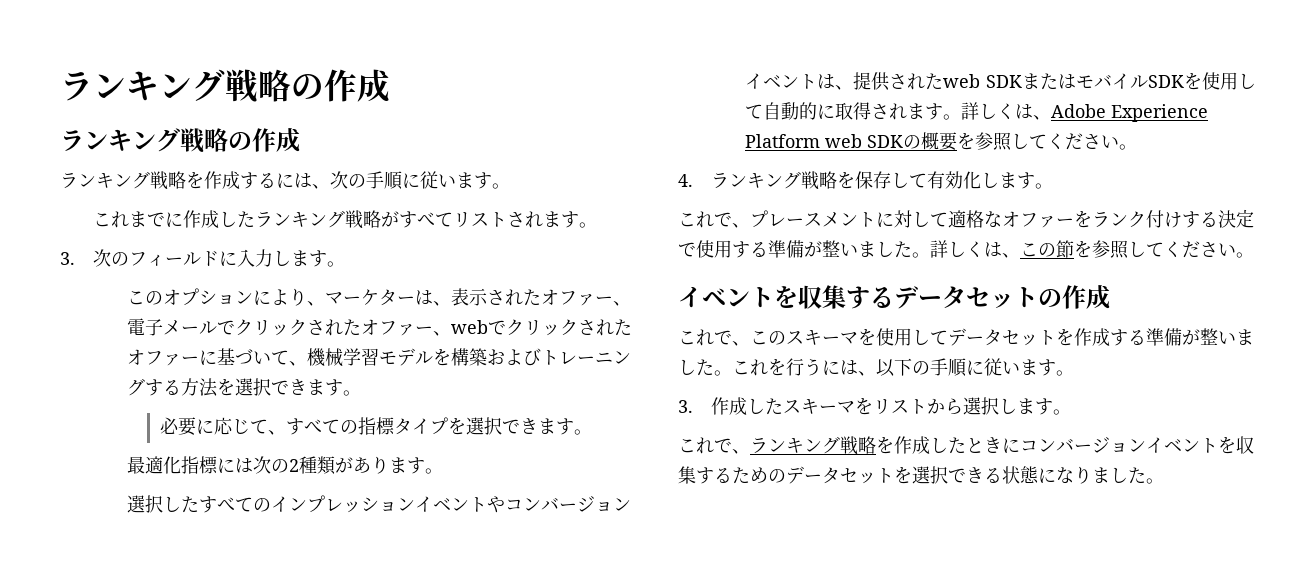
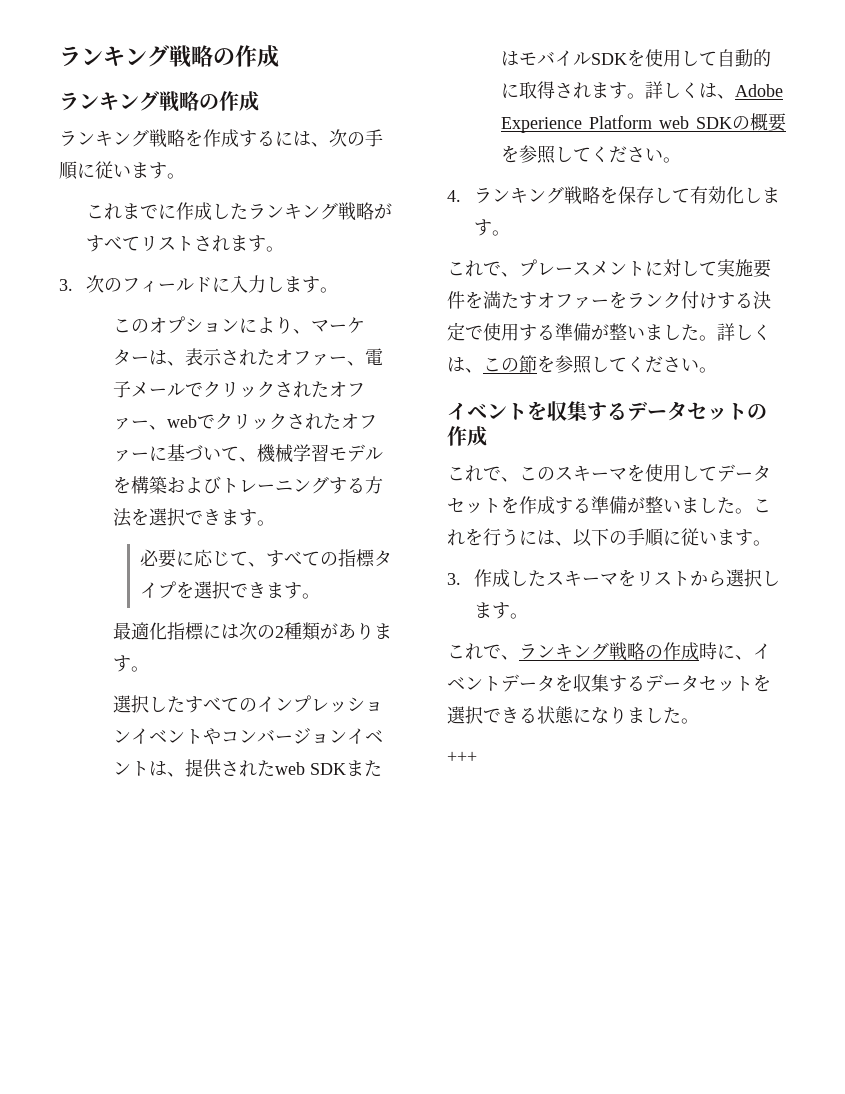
[948,210,1002,228] 適格な -> [717,259,771,278] [447,291,537,309] 実施要件を満たす
[876,436,1254,454] [678,466,786,484] を作成したときにコンバージョンイベントを収集するための -> [645,642,771,660] [447,674,645,692] の作成時に、イベントデータを収集する
(1164, 481) none -> [447,751,477,763] // +++

